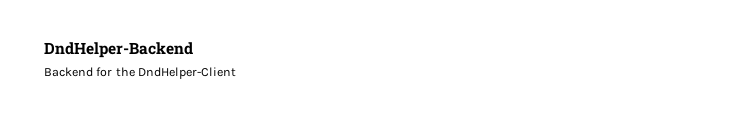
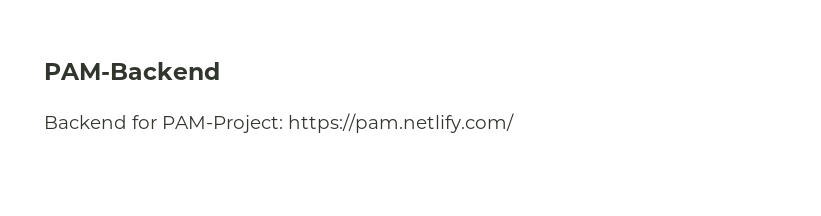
[44,42,193,58] DndHelper-Backend -> [44,62,220,80] PAM-Backend
[115,67,237,79] the DndHelper-Client -> [162,113,514,133] PAM-Project: https://pam.netlify.com/

